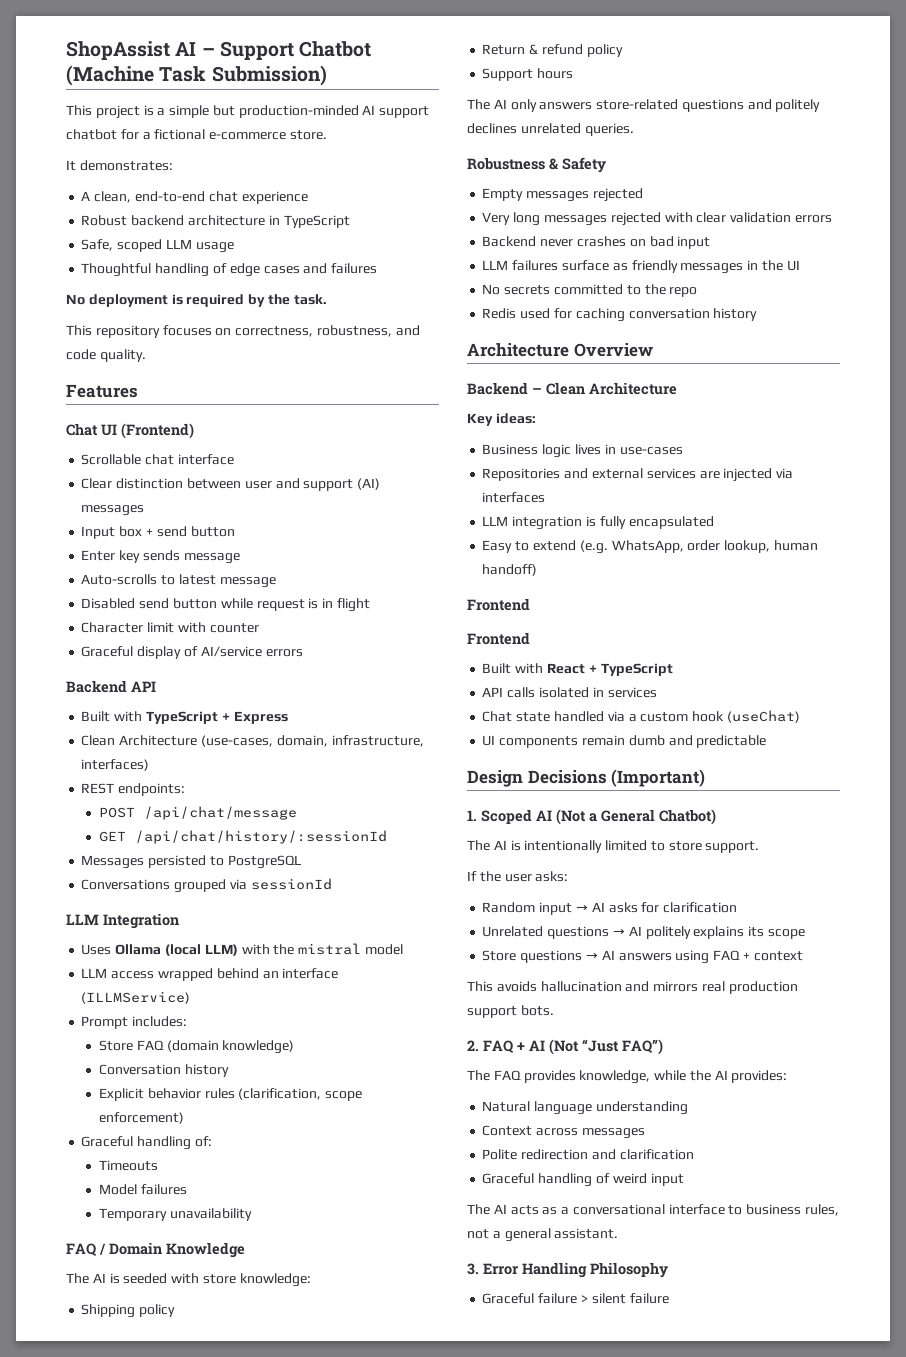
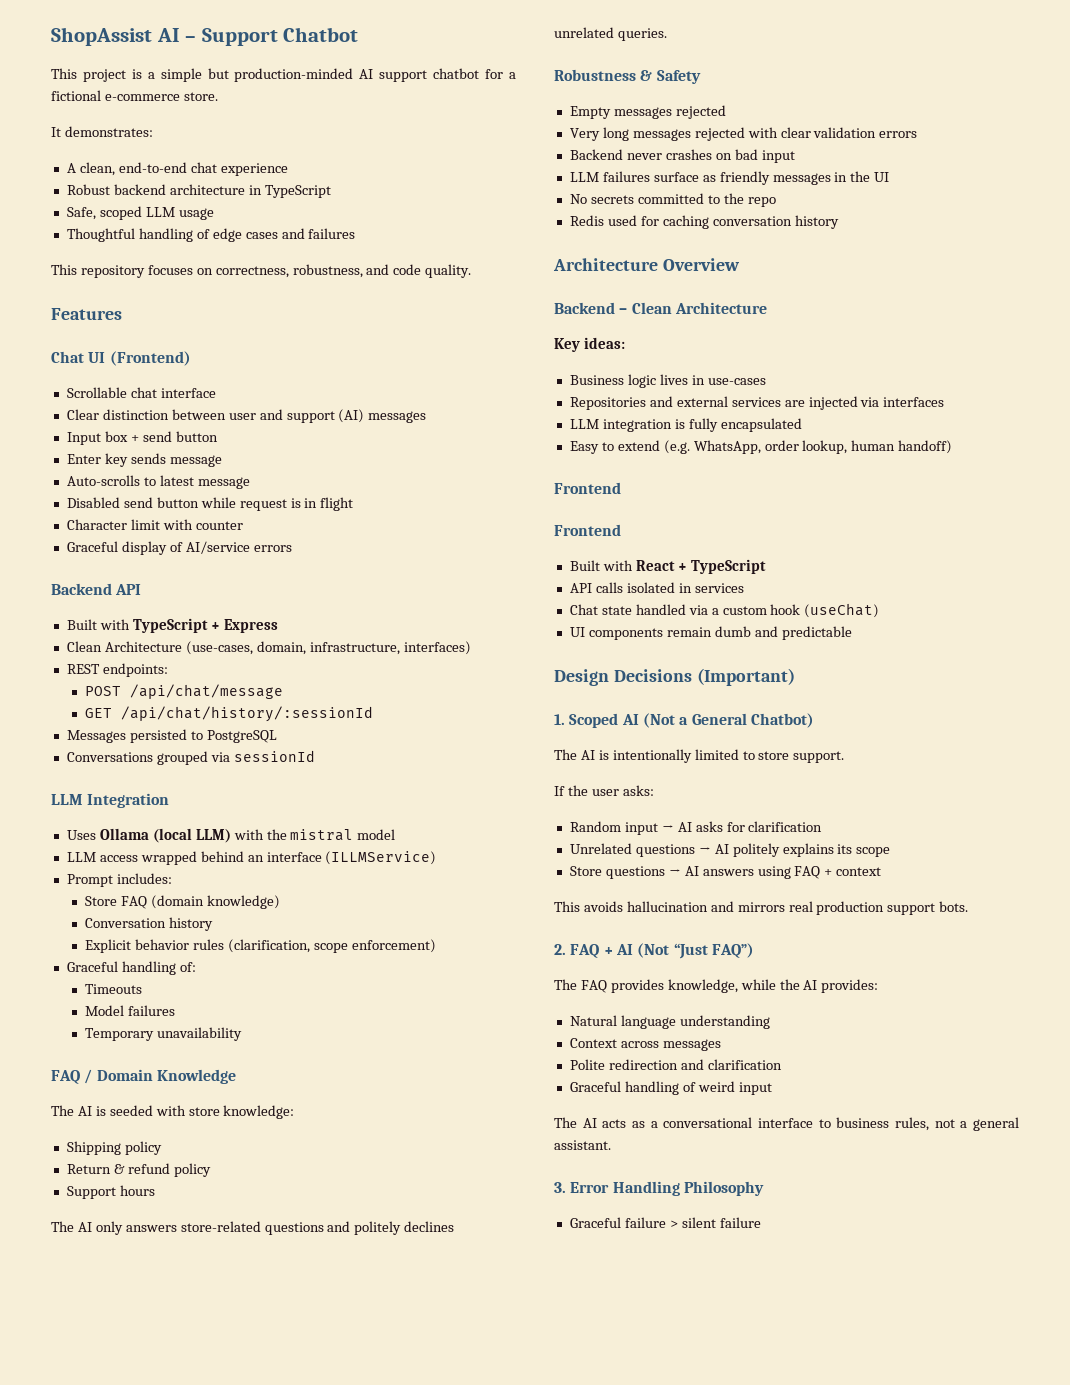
[66,65,327,86] (Machine Task Submission) -> (359, 34) none
[66,294,327,307] // No deployment is required by the task. -> (356, 233) none

